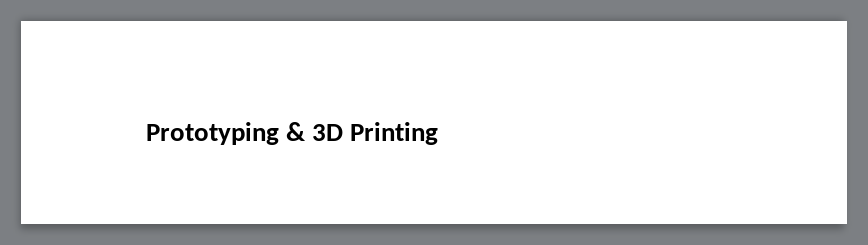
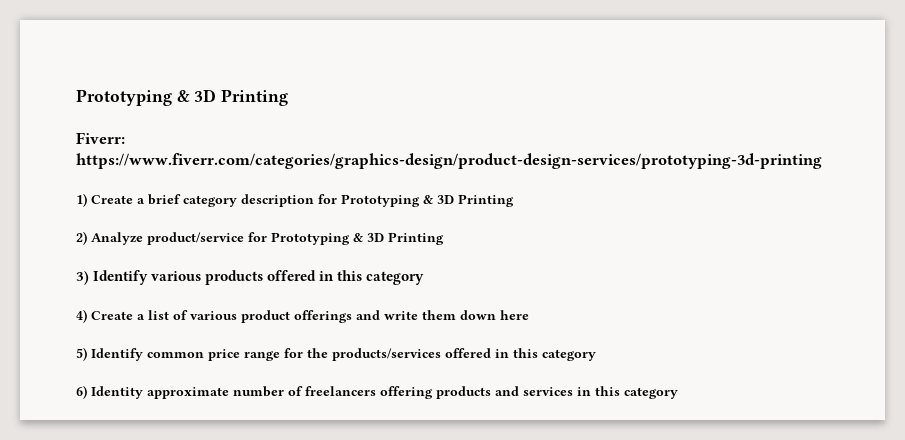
[146,122,439,145] Prototyping & 3D Printing -> [76,89,289,106] [76,132,125,144] [76,153,822,169] [76,193,514,207] [76,231,444,245] [76,270,425,285] [76,309,529,323] [76,347,596,361] [76,385,678,399] Prototyping & 3D Printing // Fiverr: https://www.fiverr.com/categories/graphics-design/product-design-services/prototyping-3d-printing // 1) Create a brief category description for Prototyping & 3D Printing // 2) Analyze product/service for Prototyping & 3D Printing // 3) Identify various products offered in this category // 4) Create a list of various product offerings and write them down here // 5) Identify common price range for the products/services offered in this category // 6) Identity approximate number of freelancers offering products and services in this category

